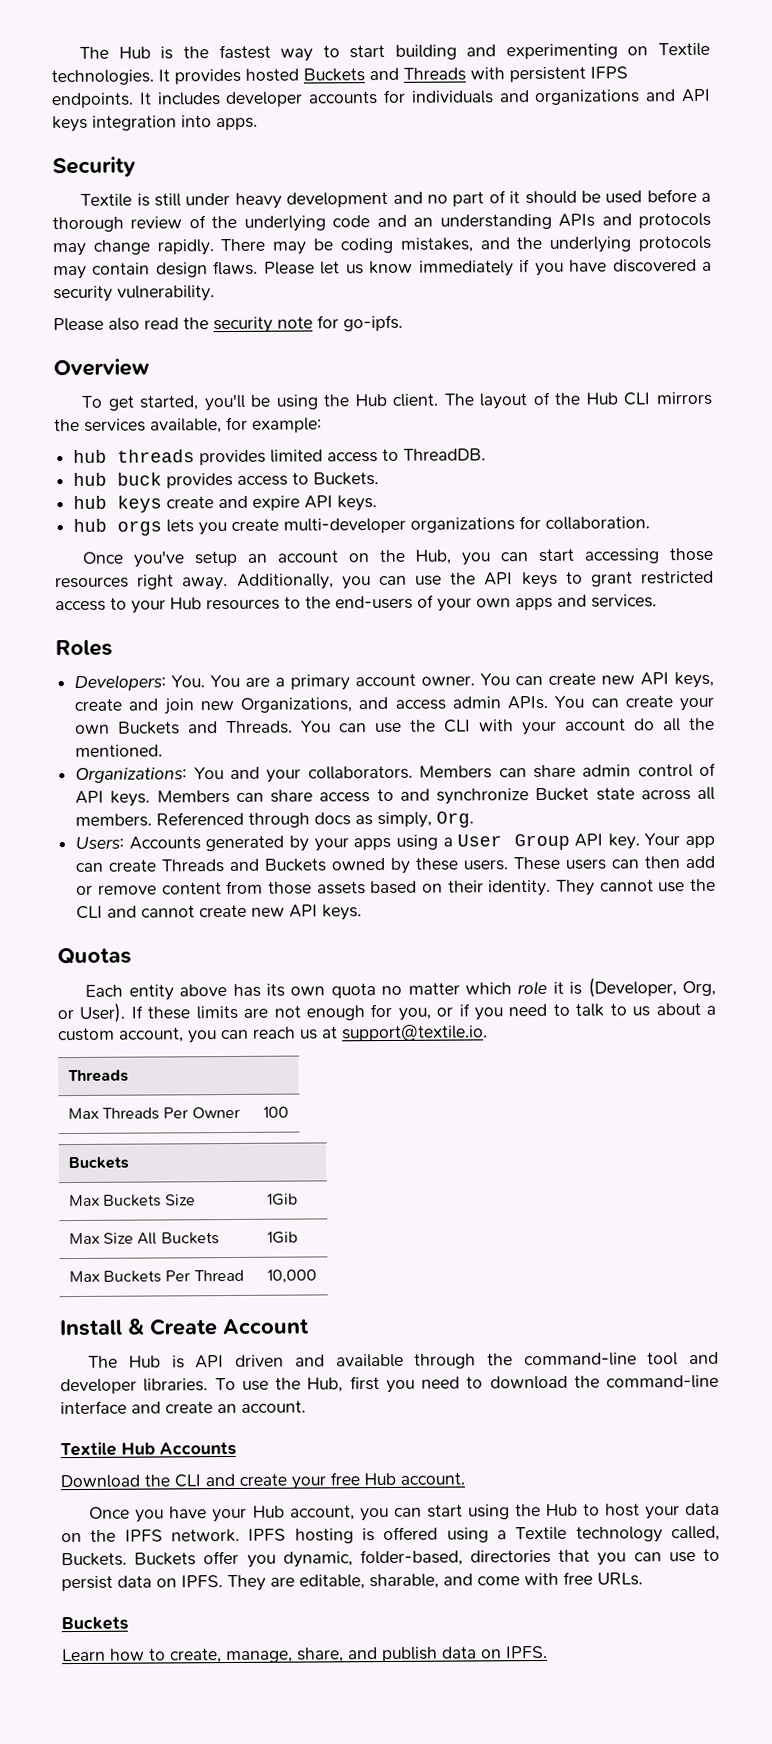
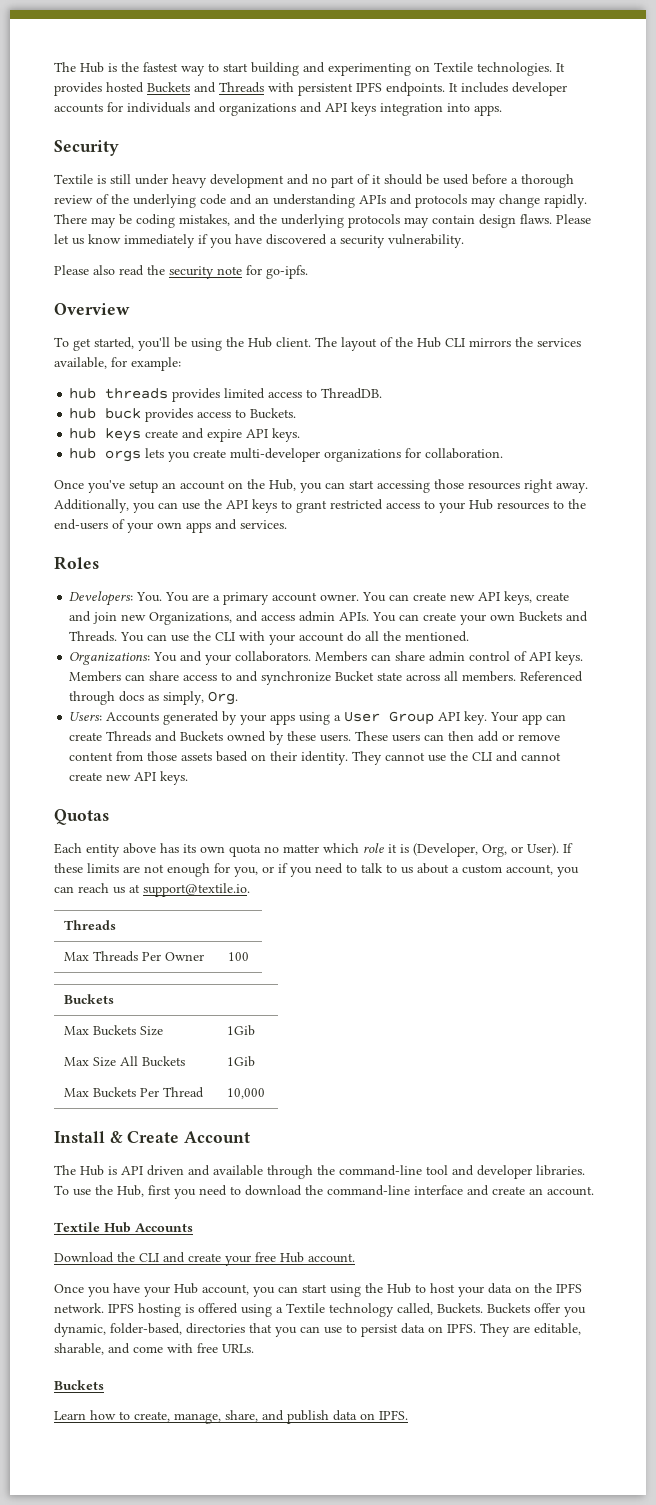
[590,66,628,79] IFPS -> [356,82,382,92] IPFS

